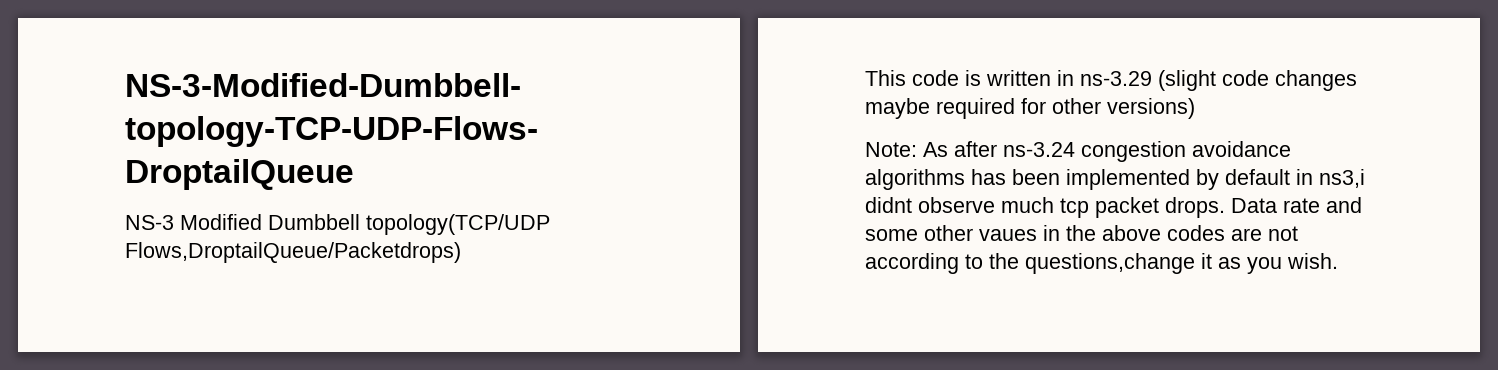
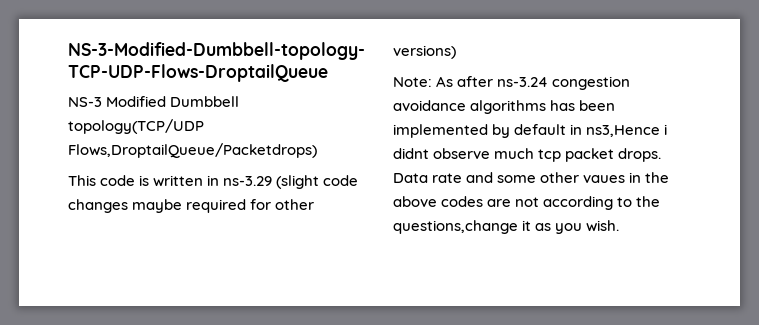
[1319,169,1365,188] ns3,i -> [586,124,668,137] ns3,Hence i

